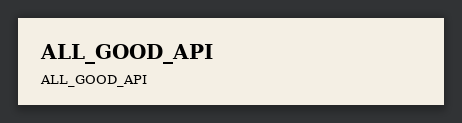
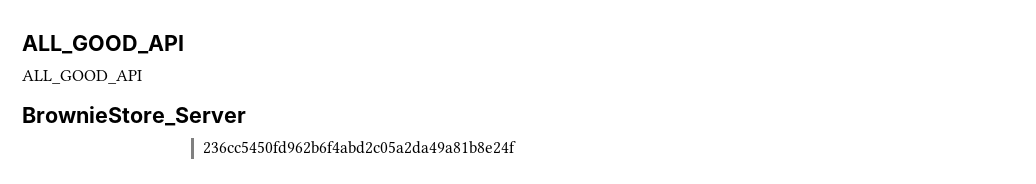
(147, 81) none -> [22,106,246,126] [203,141,517,154] // BrownieStore_Server // 236cc5450fd962b6f4abd2c05a2da49a81b8e24f

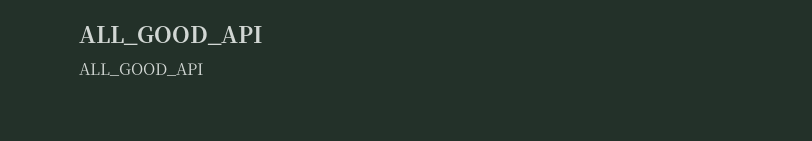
[22,106,246,126] [203,141,517,154] // BrownieStore_Server // 236cc5450fd962b6f4abd2c05a2da49a81b8e24f -> (203, 69) none

